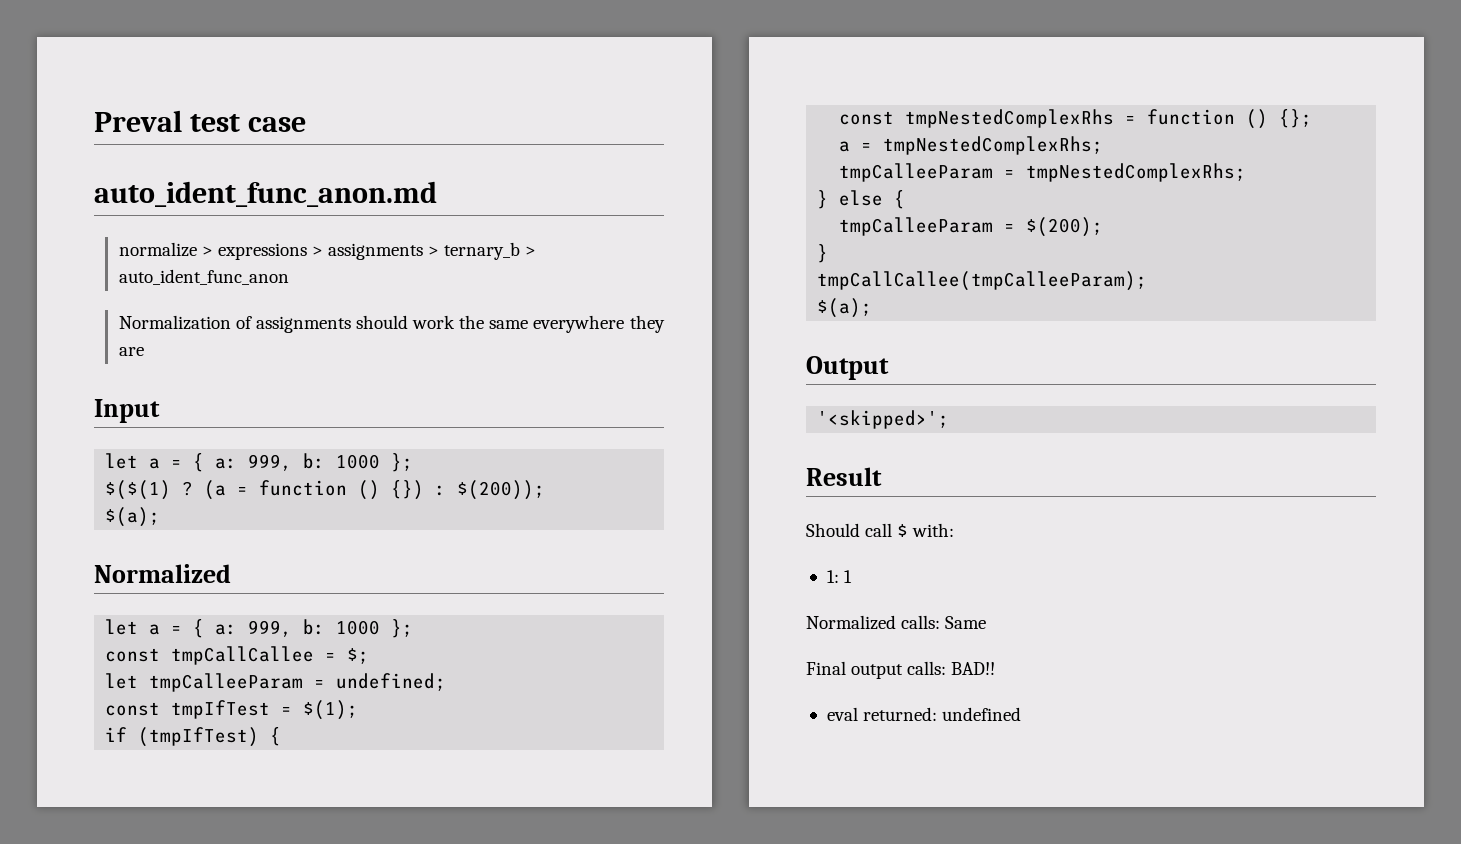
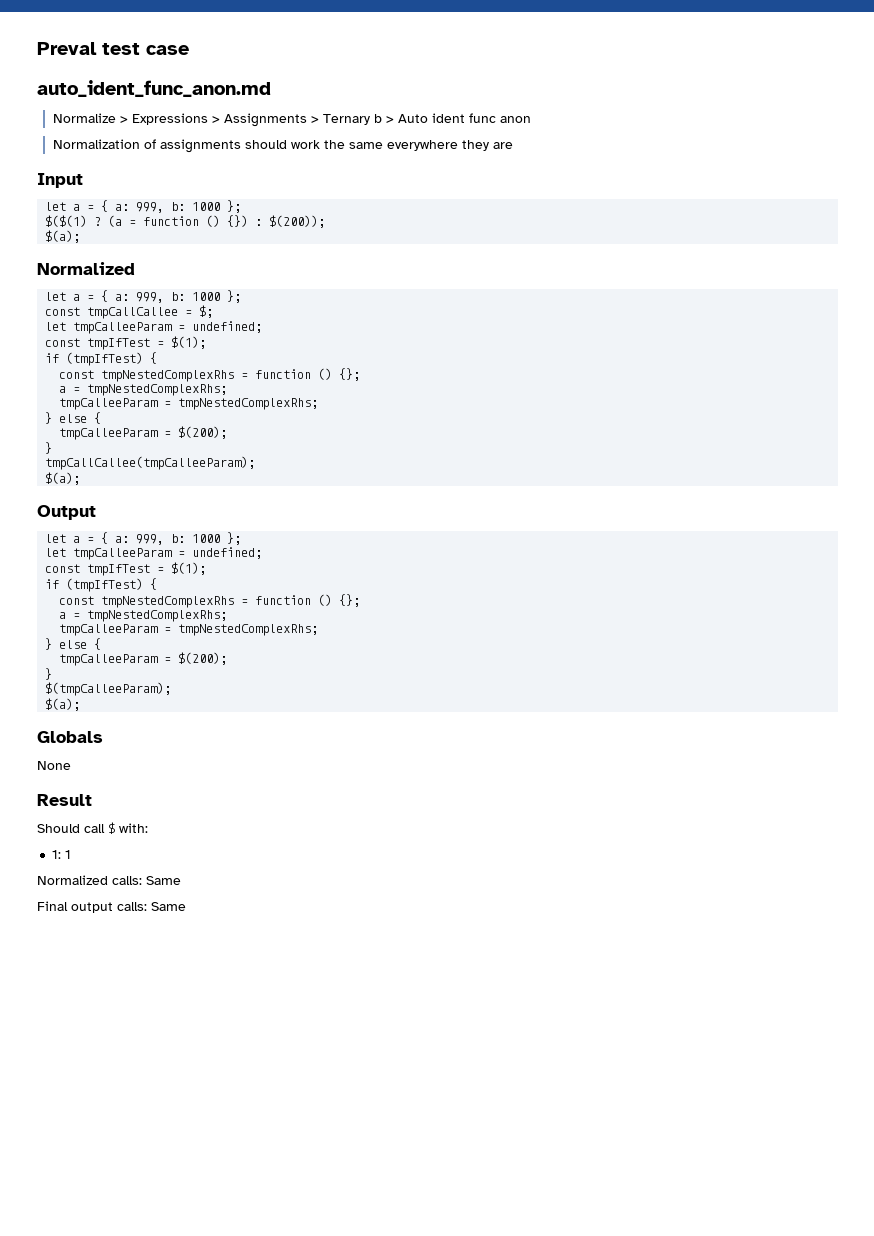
[118,242,537,260] [118,269,289,285] normalize > expressions > assignments > ternary_b > auto_ident_func_anon -> [52,113,531,127] Normalize > Expressions > Assignments > Ternary b > Auto ident func anon
[817,410,950,429] '<skipped>'; -> [45,532,242,545] [45,547,263,560] [45,562,207,576] [45,578,158,592] [59,594,361,608] [59,610,228,622] [59,624,319,636] [45,638,102,650] [59,652,228,666] [45,668,53,680] [45,682,172,696] [45,698,81,711] [37,731,103,743] [37,761,71,770] let a = { a: 999, b: 1000 }; // let tmpCalleeParam = undefined; // const tmpIfTest = $(1); // if (tmpIfTest) { // const tmpNestedComplexRhs = function () {}; // a = tmpNestedComplexRhs; // tmpCalleeParam = tmpNestedComplexRhs; // } else { // tmpCalleeParam = $(200); // } // $(tmpCalleeParam); // $(a); // Globals // None
[951,662,996,675] [826,707,1022,721] BAD!! // eval returned: undefined -> [151,902,186,911] Same

